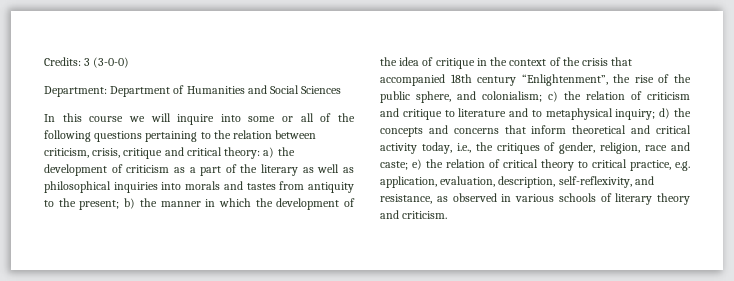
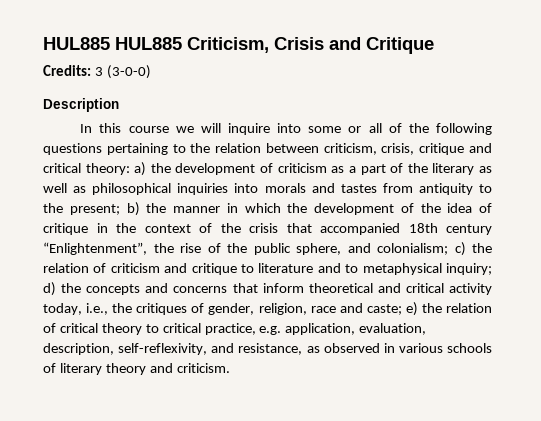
[44,57,130,68] [44,85,342,97] Credits: 3 (3-0-0) // Department: Department of Humanities and Social Sciences -> [43,37,434,54] [43,65,151,79] [43,98,119,112] HUL885 HUL885 Criticism, Crisis and Critique // Credits: 3 (3-0-0) // Description

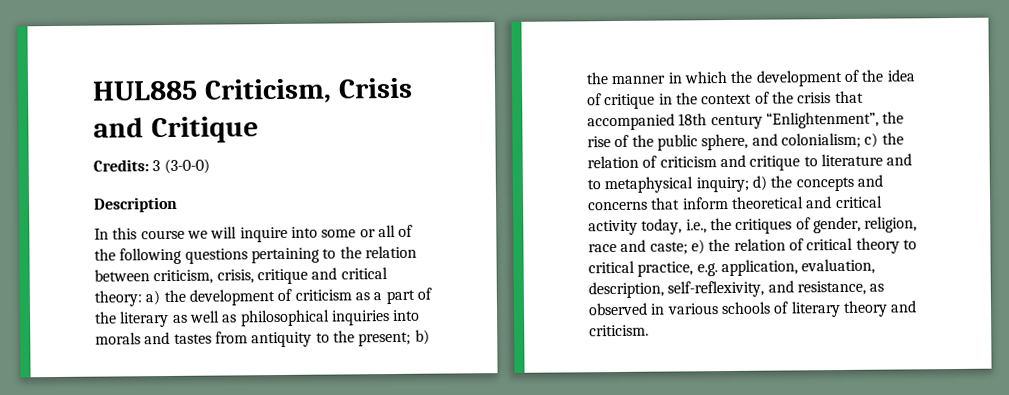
[43,37,182,50] HUL885 HUL885 -> [92,80,198,101] HUL885

